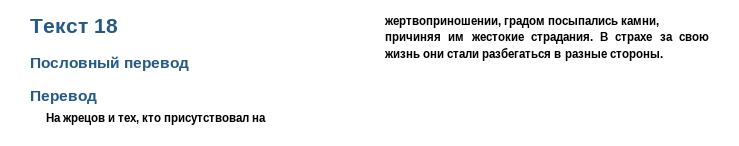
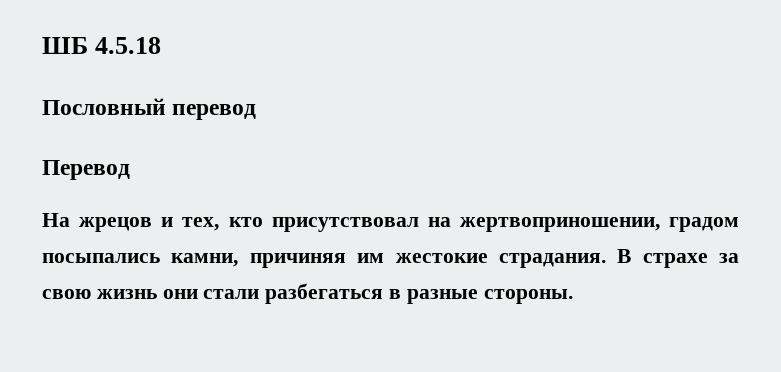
[30,19,118,33] Текст 18 -> [42,37,162,54] ШБ 4.5.18

